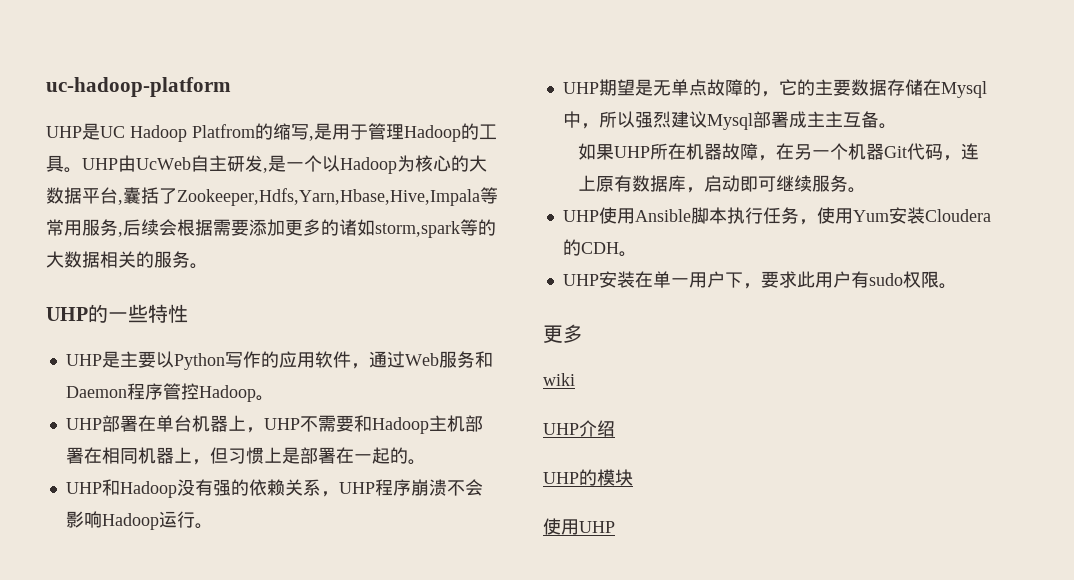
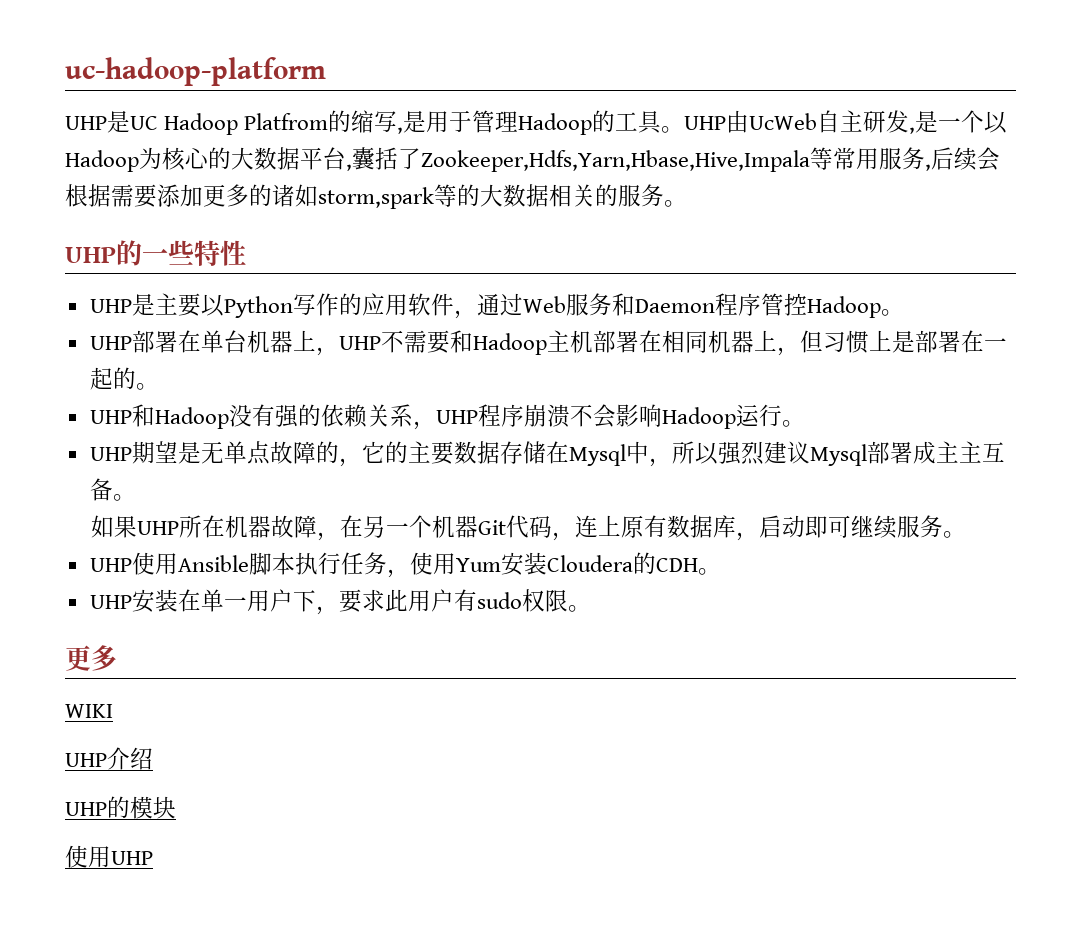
[543,373,575,386] wiki -> [65,704,113,718] WIKI

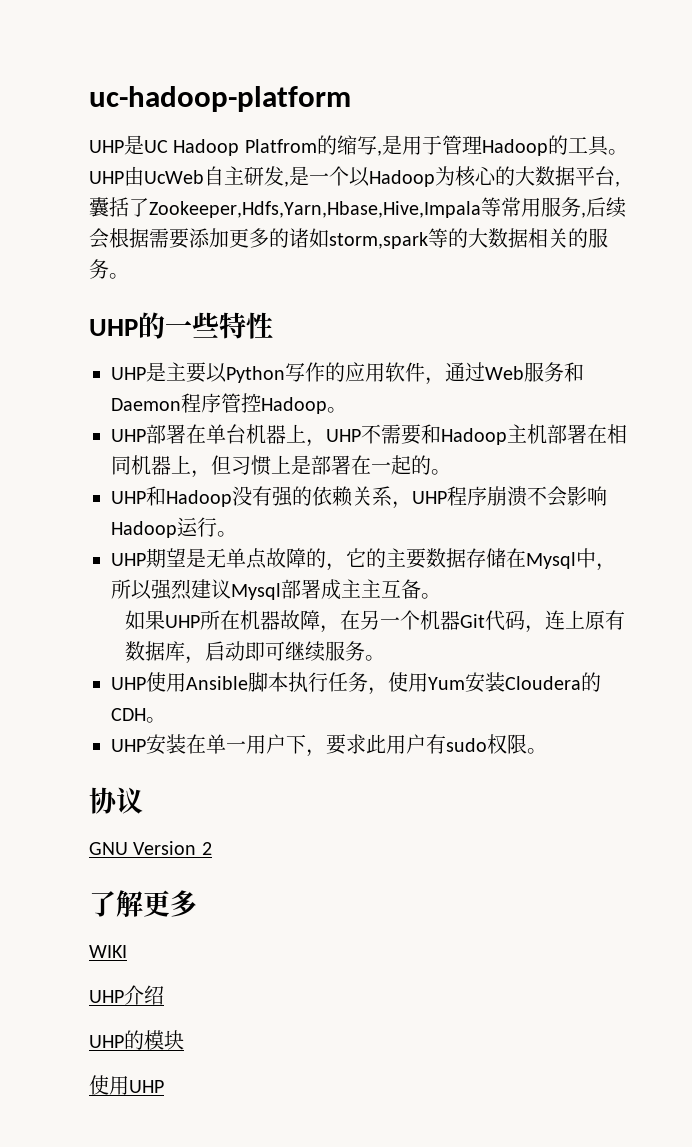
(591, 608) none -> [89,787,143,814] [89,841,212,855] [89,890,143,917] 协议 // GNU Version 2 // 了解

